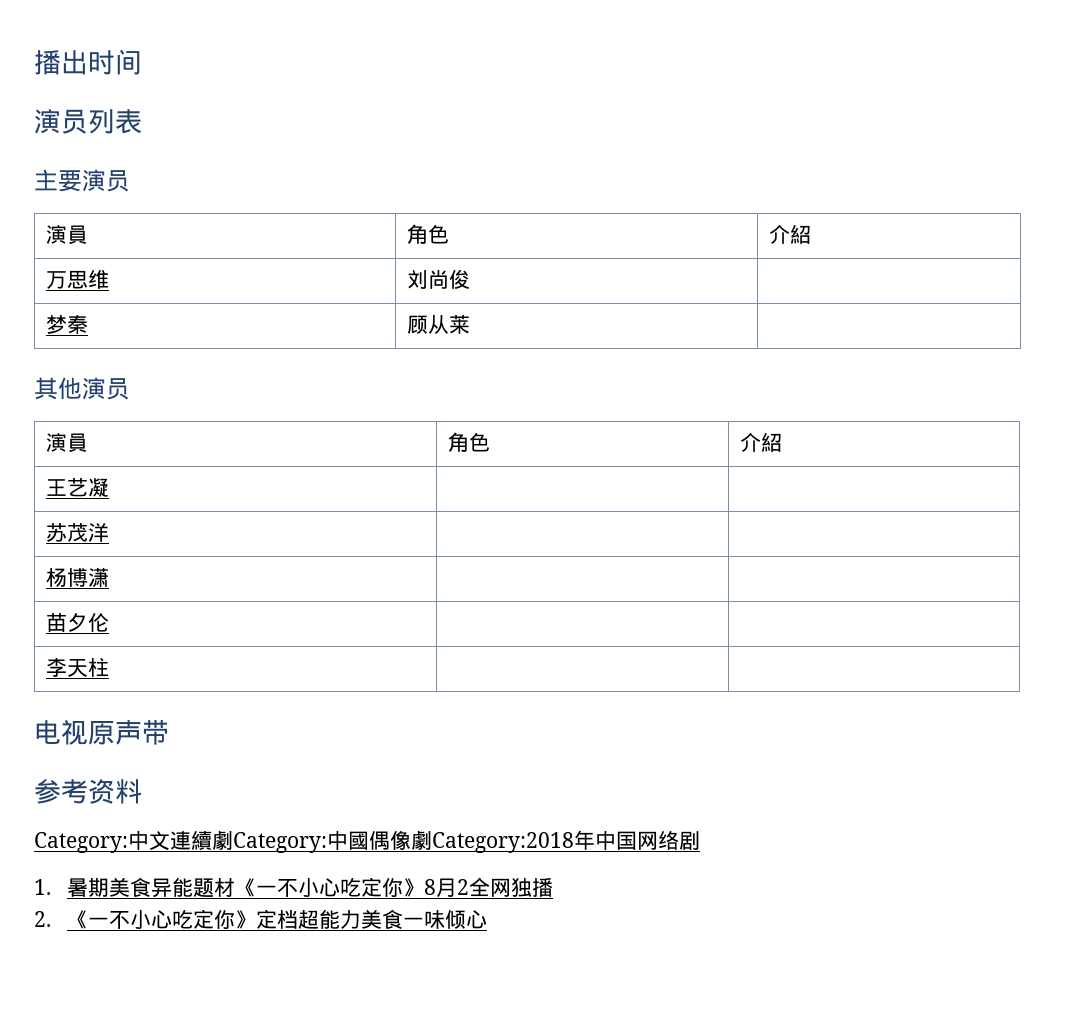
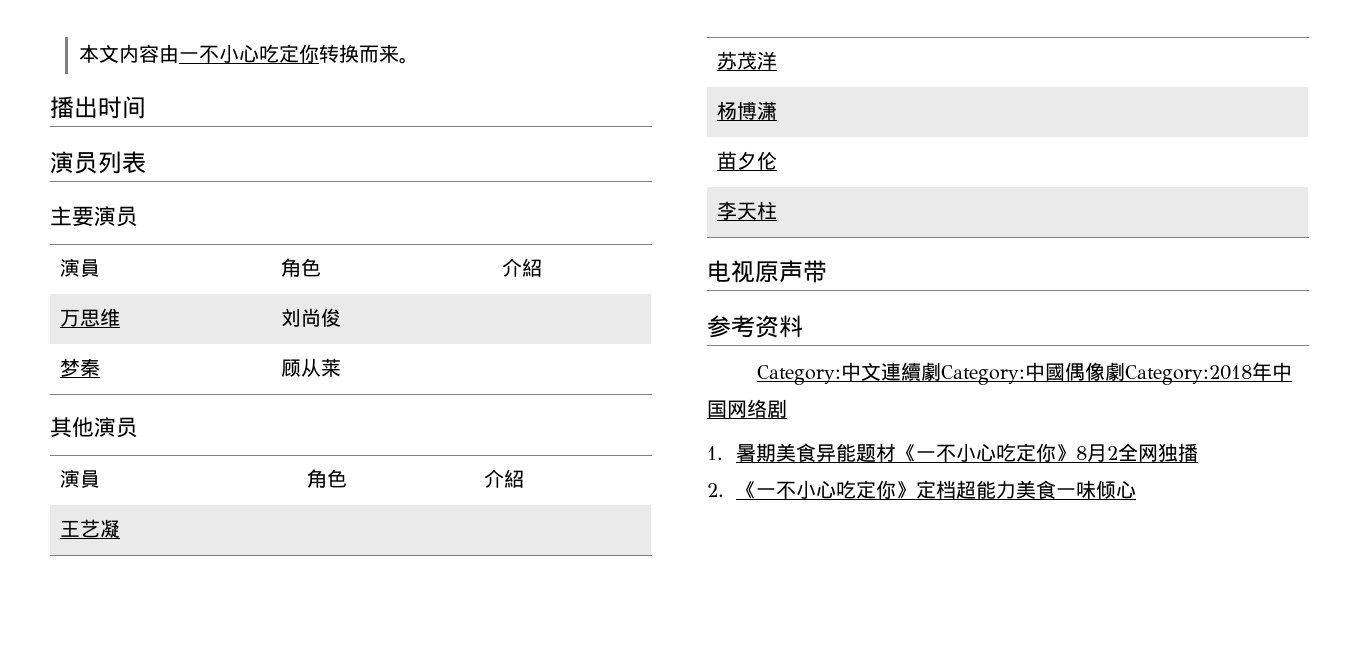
(34, 62) none -> [79,44,420,64] 本文内容由一不小心吃定你转换而来。 //

